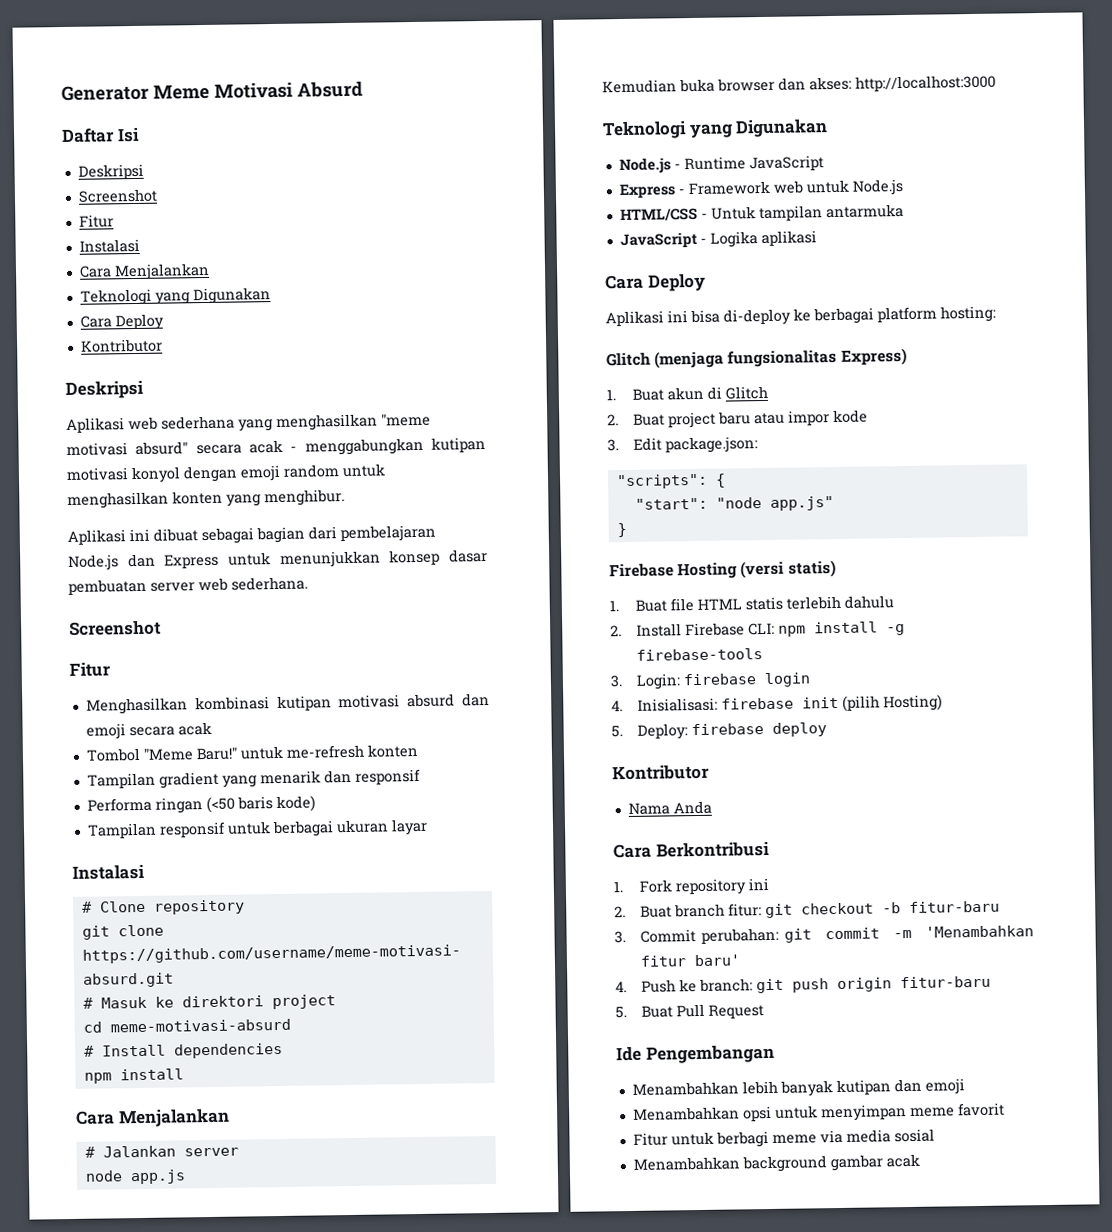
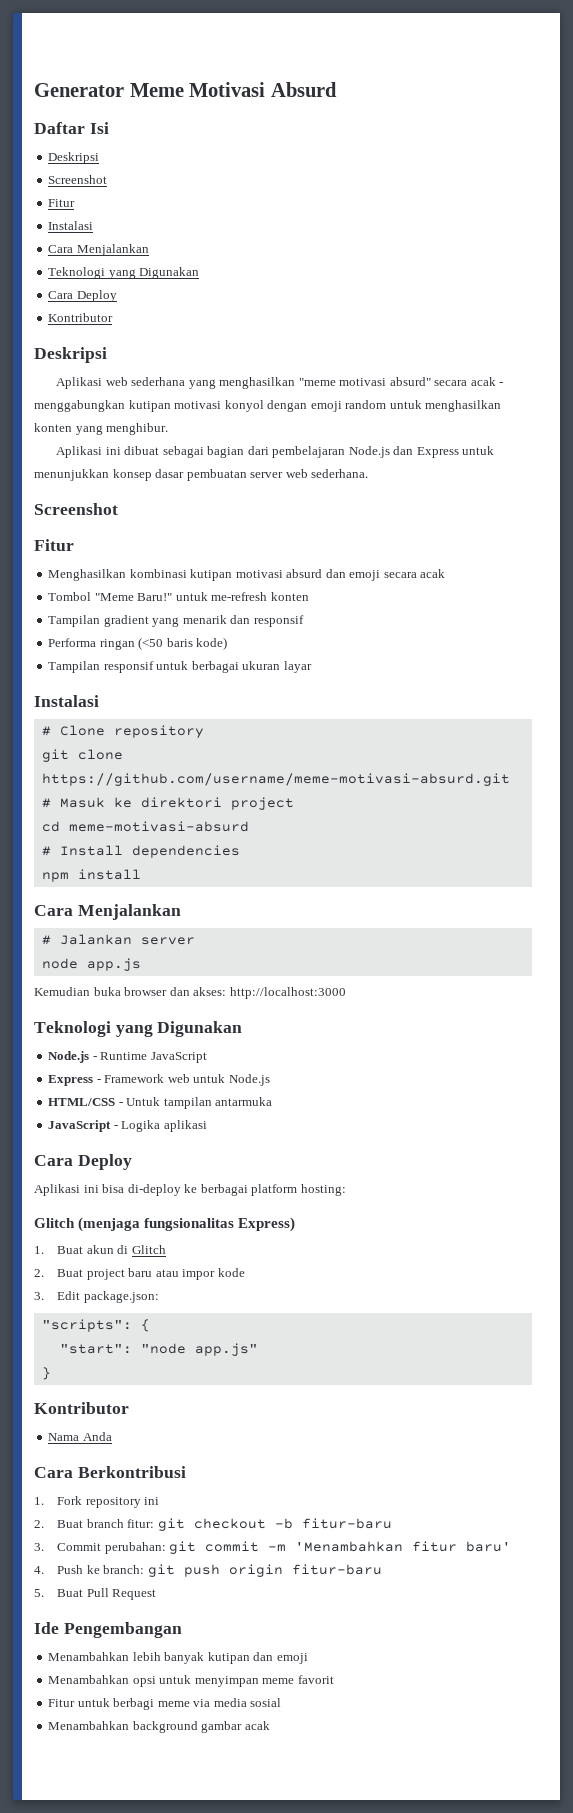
[609,559,836,580] [609,595,894,612] [610,621,905,637] [635,648,763,661] [610,672,811,690] [611,694,943,712] [611,722,827,740] // Firebase Hosting (versi statis) // 1. Buat file HTML statis terlebih dahulu // 2. Install Firebase CLI: npm install -g firebase-tools // 3. Login: firebase login // 4. Inisialisasi: firebase init (pilih Hosting) // 5. Deploy: firebase deploy -> (51, 1373) none

